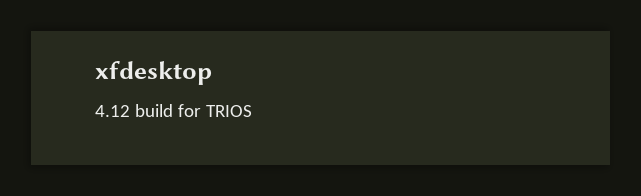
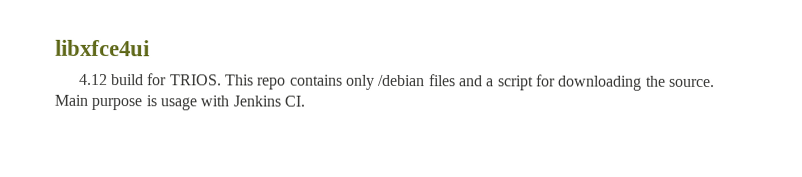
[95,61,212,85] xfdesktop -> [55,39,150,57] libxfce4ui
[205,105,252,117] TRIOS -> [169,74,715,91] [54,94,305,111] TRIOS. This repo contains only /debian files and a script for downloading the source. Main purpose is usage with Jenkins CI.

